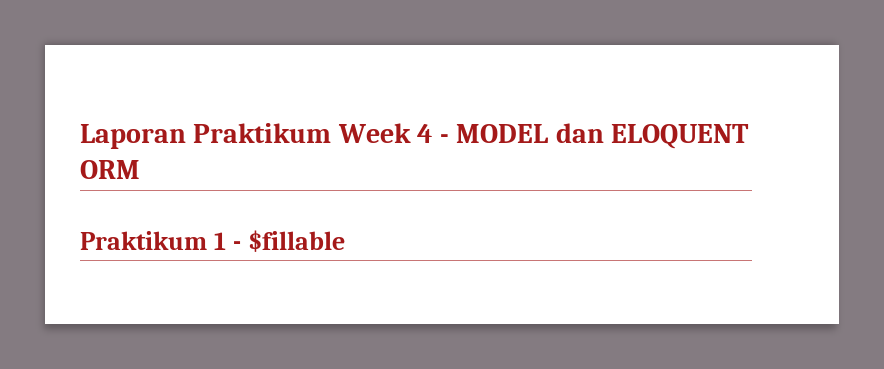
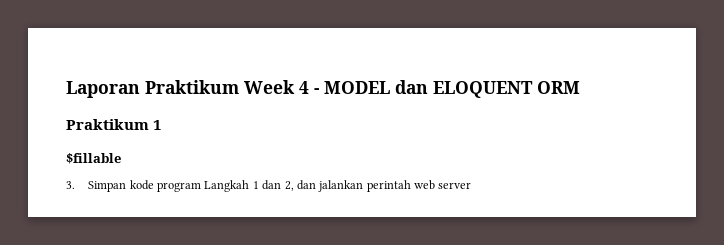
[232,241,241,250] - -> (162, 125) //
(345, 241) none -> [66,180,472,192] // 3. Simpan kode program Langkah 1 dan 2, dan jalankan perintah web server

